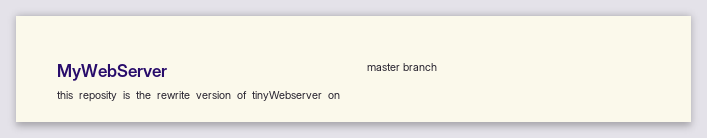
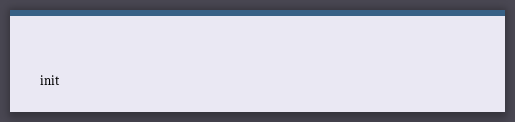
[57,64,167,81] [57,91,340,102] [367,63,437,71] MyWebServer // this reposity is the rewrite version of tinyWebserver on master branch -> [40,75,60,85] init

